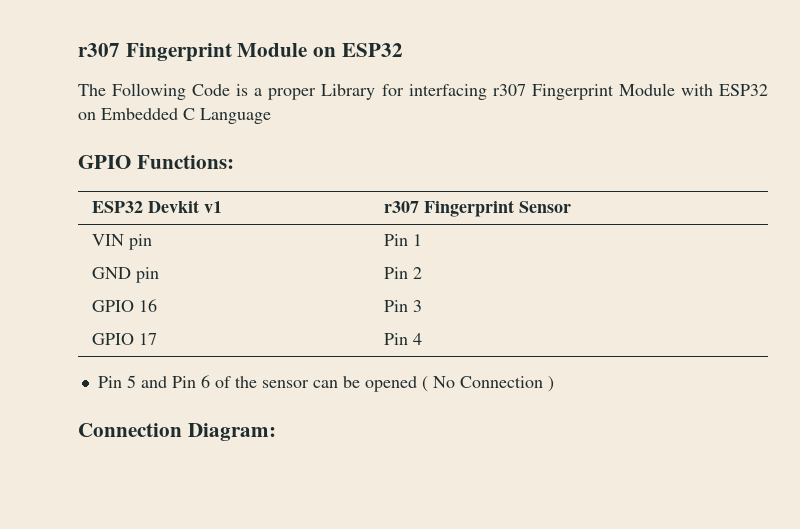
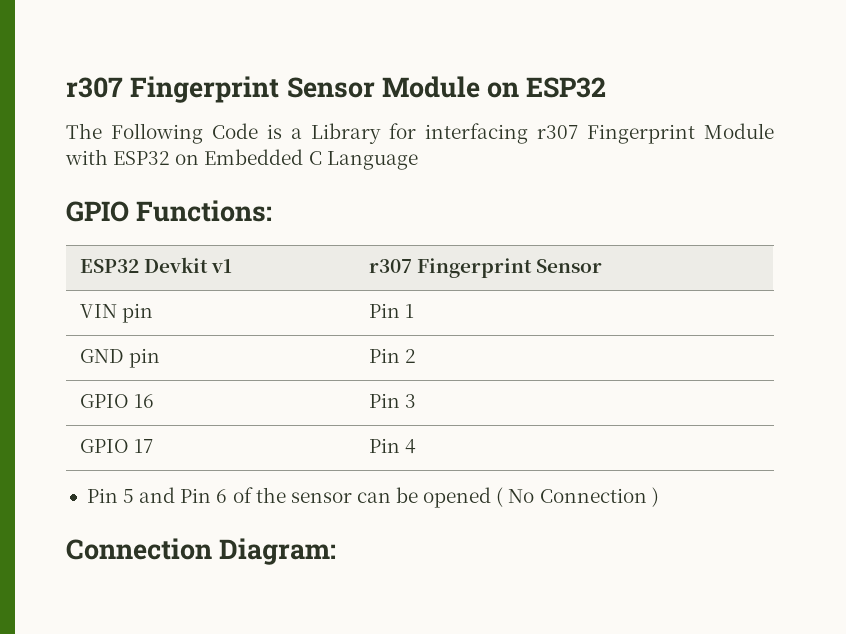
[78,43,232,62] r307 Fingerprint -> [66,76,375,103] r307 Fingerprint Sensor
[268,88,317,100] proper -> (302, 133) none

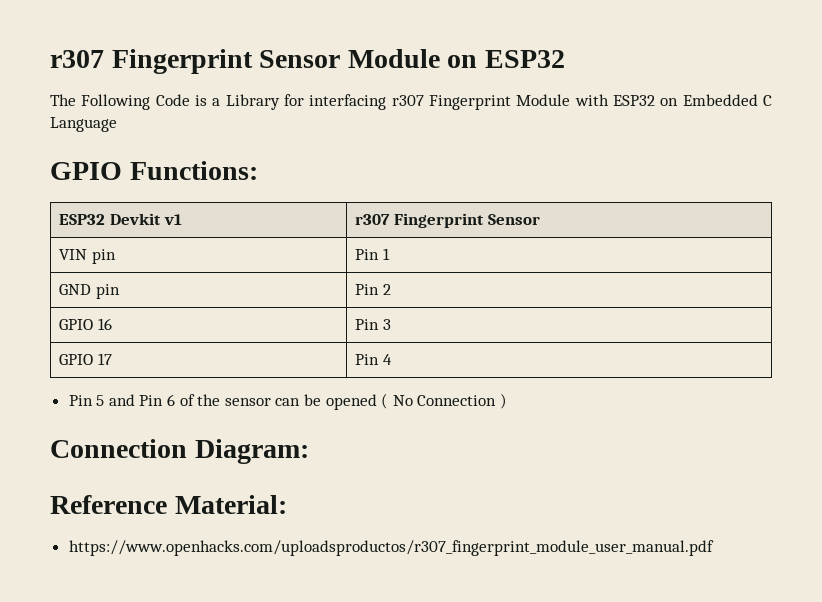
(337, 551) none -> [50,495,287,514] [68,540,714,556] // Reference Material: // https://www.openhacks.com/uploadsproductos/r307_fingerprint_module_user_manual.pdf

